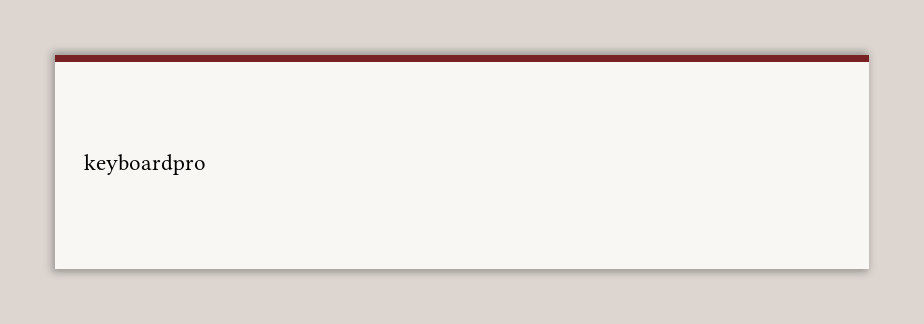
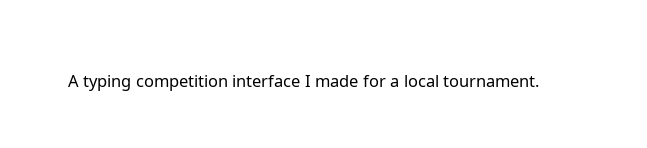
[84,154,206,175] keyboardpro -> [68,75,540,91] A typing competition interface I made for a local tournament.

